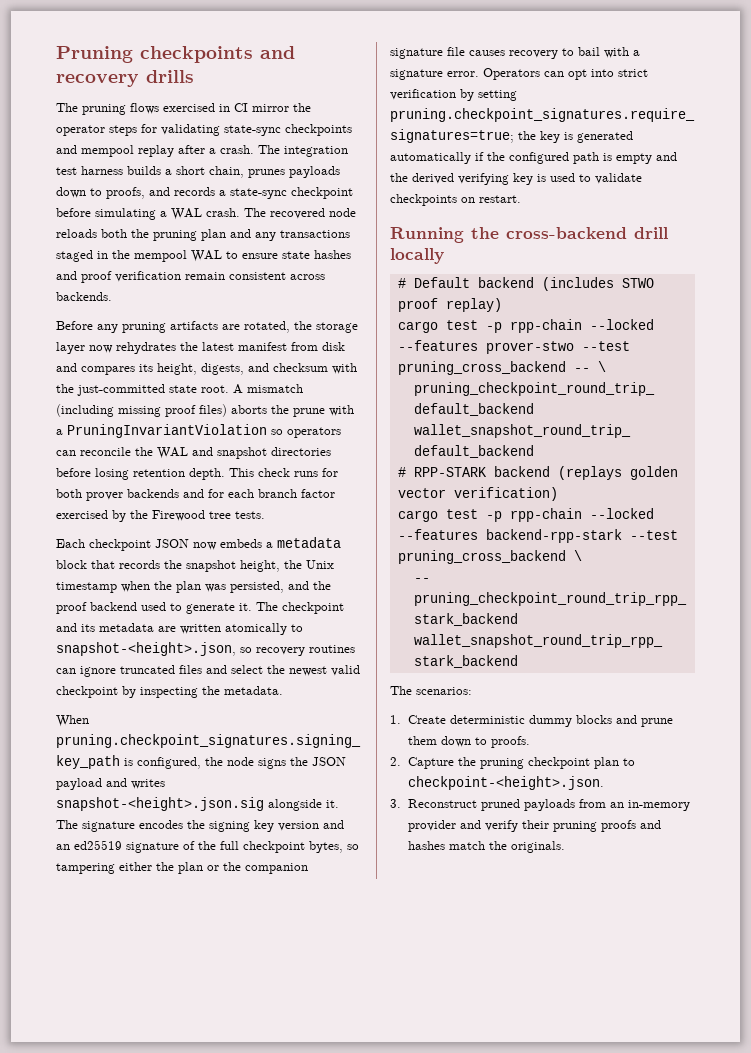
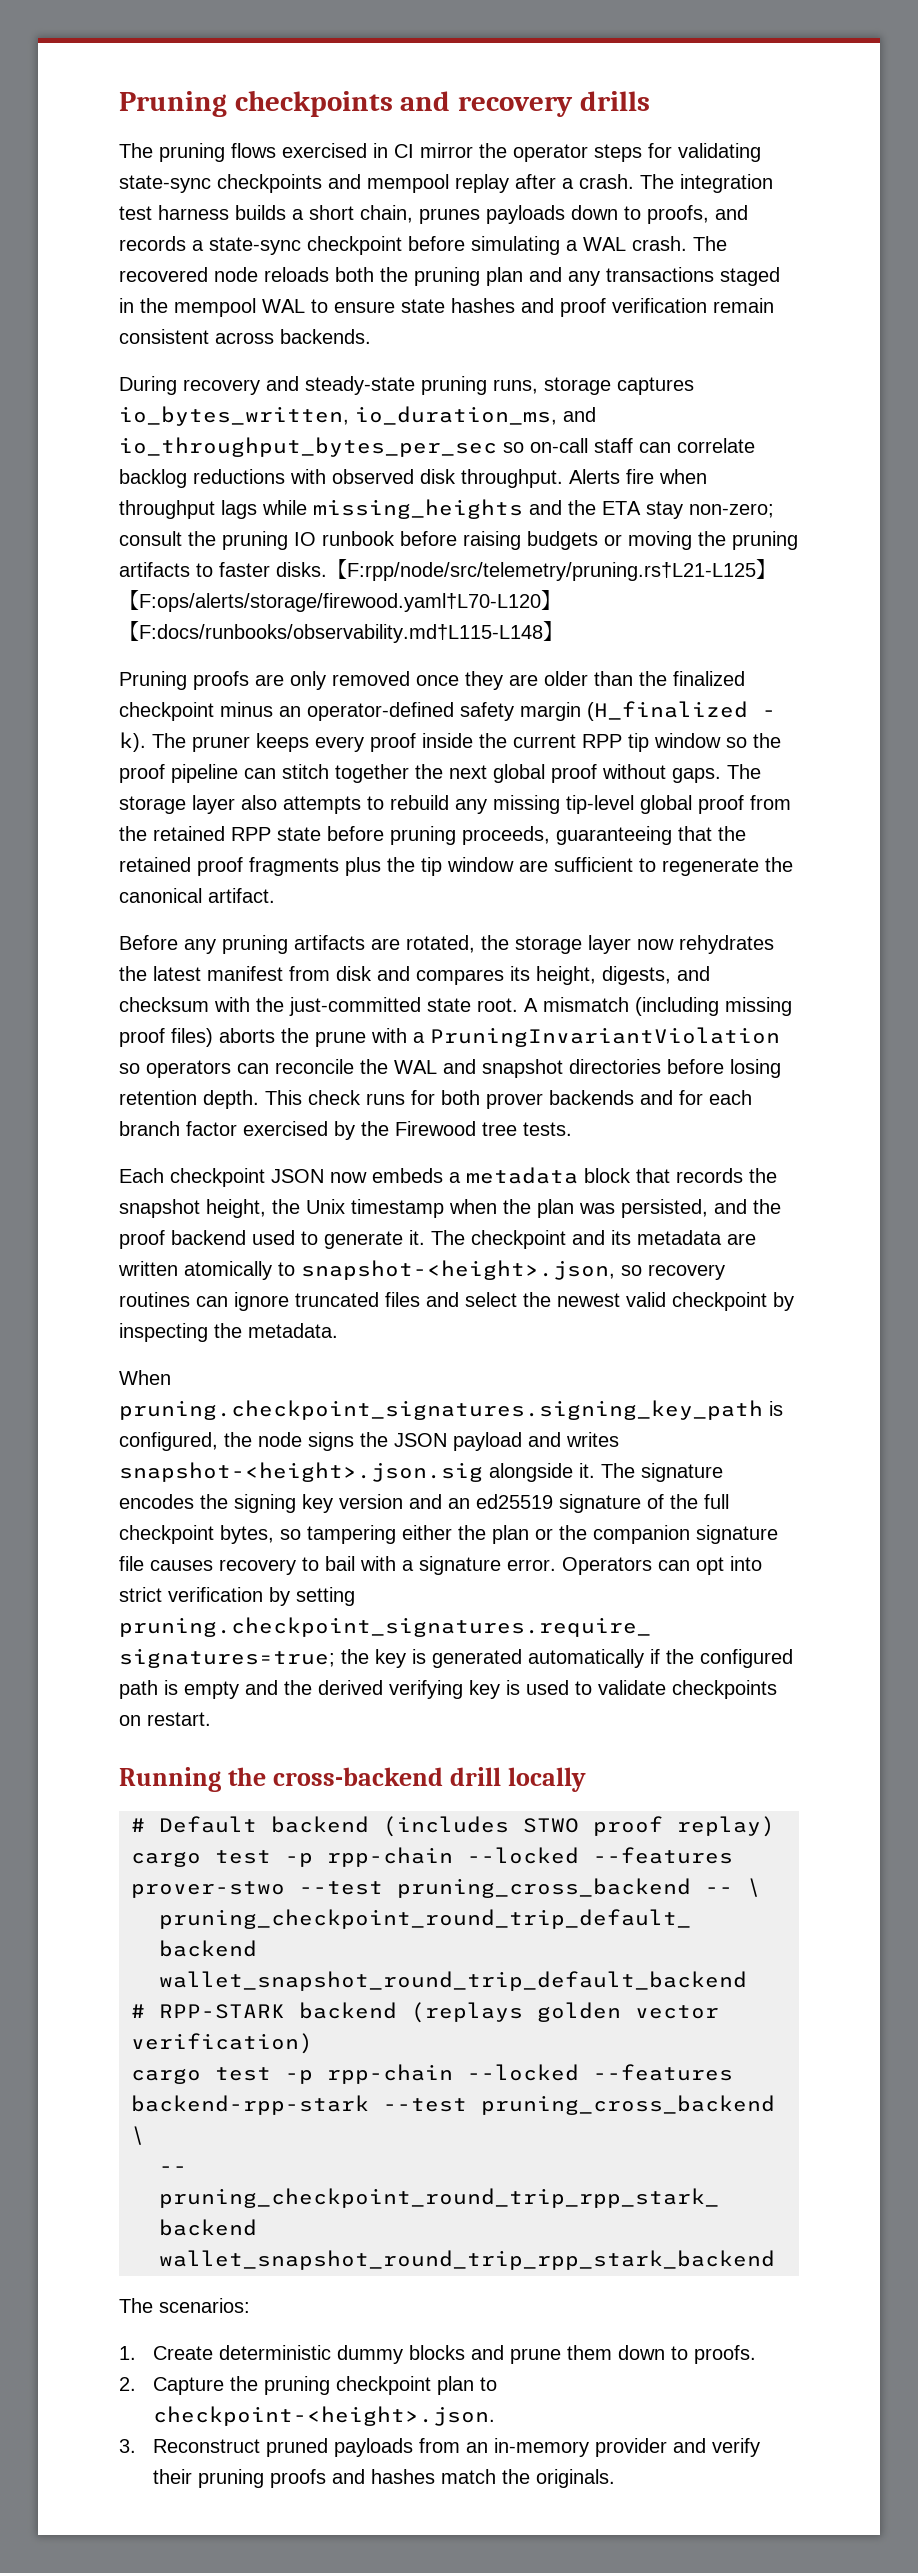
(112, 296) none -> [119,376,694,395] [119,406,596,426] [119,437,755,457] [119,469,707,488] [119,499,774,519] [119,531,798,550] [119,559,776,581] [119,590,561,612] [119,621,563,643] [119,671,745,690] [119,701,776,721] [119,732,781,752] [119,764,761,783] [119,795,791,814] [119,826,746,845] [119,857,793,876] [119,888,275,903] // During recovery and steady-state pruning runs, storage captures io_bytes_written, io_duration_ms, and io_throughput_bytes_per_sec so on-call staff can correlate backlog reductions with observed disk throughput. Alerts fire when throughput lags while missing_heights and the ETA stay non-zero; consult the pruning IO runbook before raising budgets or moving the pruning artifacts to faster disks.【F:rpp/node/src/telemetry/pruning.rs†L21-L125】【F:ops/alerts/storage/firewood.yaml†L70-L120】【F:docs/runbooks/observability.md†L115-L148】 // Pruning proofs are only removed once they are older than the finalized checkpoint minus an operator-defined safety margin (H_finalized - k). The pruner keeps every proof inside the current RPP tip window so the proof pipeline can stitch together the next global proof without gaps. The storage layer also attempts to rebuild any missing tip-level global proof from the retained RPP state before pruning proceeds, guaranteeing that the retained proof fragments plus the tip window are sufficient to regenerate the canonical artifact.

